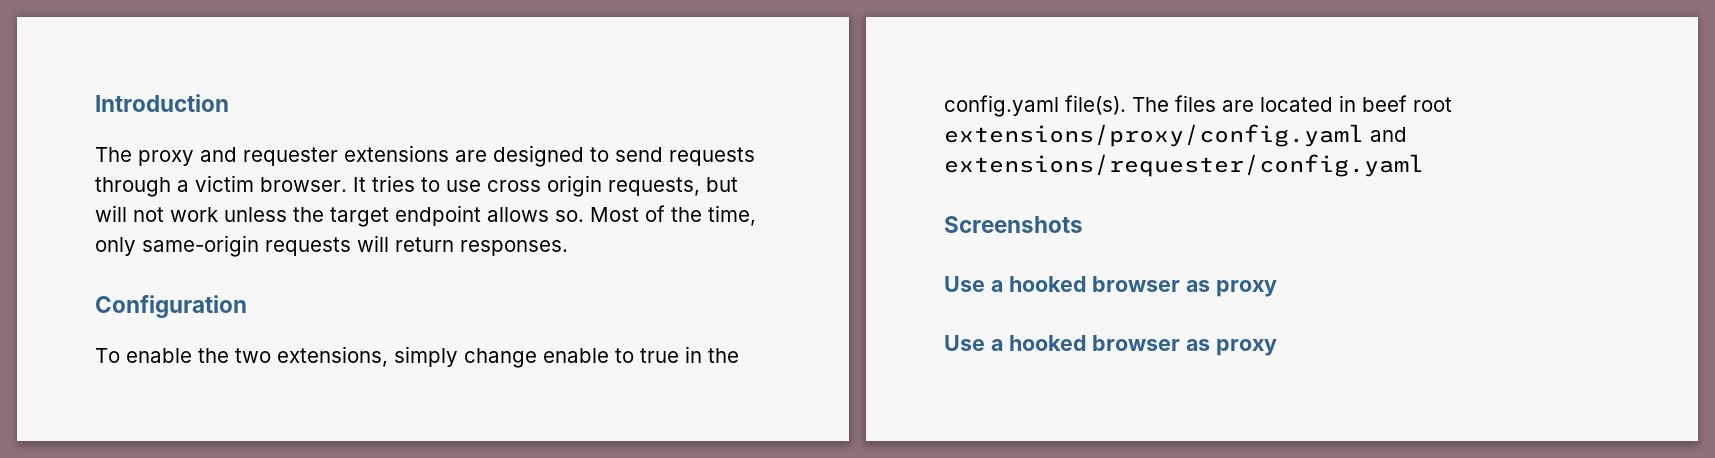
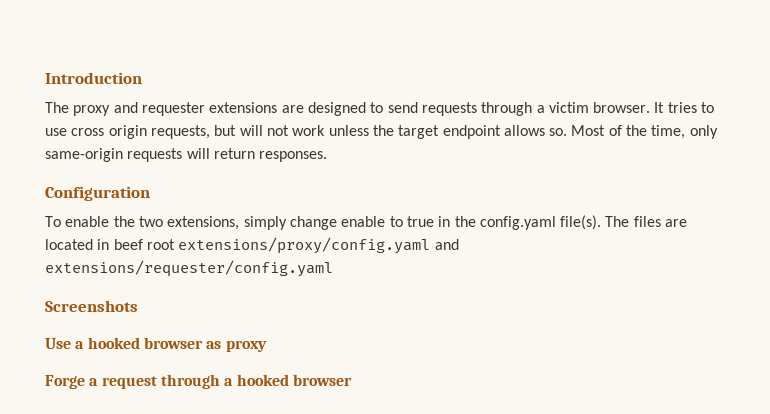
[944,335,1278,356] Use a hooked browser as proxy -> [45,374,352,389] Forge a request through a hooked browser

